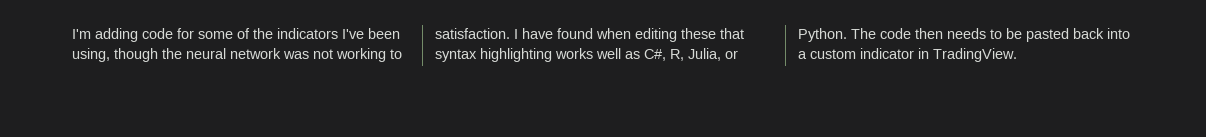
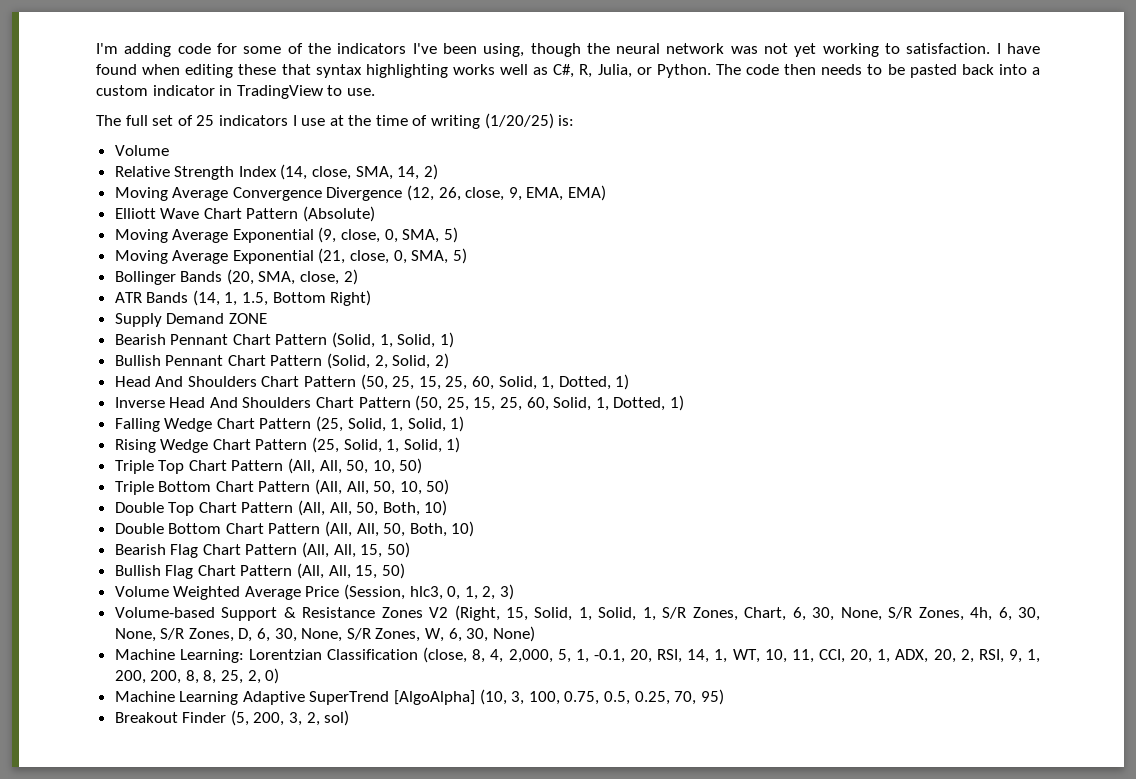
(333, 54) none -> [794,43,817,57] yet
[933,48,1017,62] TradingView. -> [236,85,375,99] [96,113,575,129] [114,145,169,156] [114,164,438,180] [114,185,607,201] [114,206,376,222] [114,227,458,243] [114,248,467,264] [114,269,358,285] [114,290,372,306] [114,313,267,327] [114,332,454,348] [114,353,449,369] [114,374,630,390] [114,395,684,411] [114,416,465,432] [114,437,461,453] [114,458,423,474] [114,479,450,495] [114,500,448,516] [114,521,475,537] [114,542,410,558] [114,563,405,579] [114,584,515,600] [114,605,1041,621] [114,626,535,642] [114,647,1040,663] [114,668,280,684] [114,689,724,705] [114,710,350,726] TradingView to use. // The full set of 25 indicators I use at the time of writing (1/20/25) is: // Volume // Relative Strength Index (14, close, SMA, 14, 2) // Moving Average Convergence Divergence (12, 26, close, 9, EMA, EMA) // Elliott Wave Chart Pattern (Absolute) // Moving Average Exponential (9, close, 0, SMA, 5) // Moving Average Exponential (21, close, 0, SMA, 5) // Bollinger Bands (20, SMA, close, 2) // ATR Bands (14, 1, 1.5, Bottom Right) // Supply Demand ZONE // Bearish Pennant Chart Pattern (Solid, 1, Solid, 1) // Bullish Pennant Chart Pattern (Solid, 2, Solid, 2) // Head And Shoulders Chart Pattern (50, 25, 15, 25, 60, Solid, 1, Dotted, 1) // Inverse Head And Shoulders Chart Pattern (50, 25, 15, 25, 60, Solid, 1, Dotted, 1) // Falling Wedge Chart Pattern (25, Solid, 1, Solid, 1) // Rising Wedge Chart Pattern (25, Solid, 1, Solid, 1) // Triple Top Chart Pattern (All, All, 50, 10, 50) // Triple Bottom Chart Pattern (All, All, 50, 10, 50) // Double Top Chart Pattern (All, All, 50, Both, 10) // Double Bottom Chart Pattern (All, All, 50, Both, 10) // Bearish Flag Chart Pattern (All, All, 15, 50) // Bullish Flag Chart Pattern (All, All, 15, 50) // Volume Weighted Average Price (Session, hlc3, 0, 1, 2, 3) // Volume-based Support & Resistance Zones V2 (Right, 15, Solid, 1, Solid, 1, S/R Zones, Chart, 6, 30, None, S/R Zones, 4h, 6, 30, None, S/R Zones, D, 6, 30, None, S/R Zones, W, 6, 30, None) // Machine Learning: Lorentzian Classification (close, 8, 4, 2,000, 5, 1, -0.1, 20, RSI, 14, 1, WT, 10, 11, CCI, 20, 1, ADX, 20, 2, RSI, 9, 1, 200, 200, 8, 8, 25, 2, 0) // Machine Learning Adaptive SuperTrend [AlgoAlpha] (10, 3, 100, 0.75, 0.5, 0.25, 70, 95) // Breakout Finder (5, 200, 3, 2, sol)

